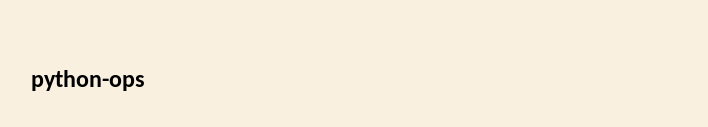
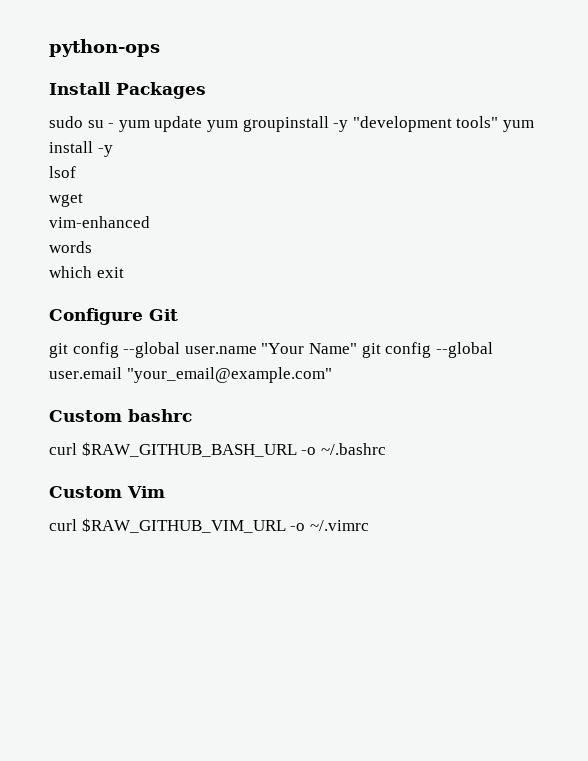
(145, 80) none -> [49,82,206,99] [49,116,534,132] [49,141,113,157] [49,166,76,178] [49,193,83,207] [49,216,150,228] [49,241,92,253] [49,266,124,278] [49,308,178,325] [49,342,493,358] [49,367,332,383] [49,409,192,422] [49,442,386,457] [49,486,165,498] [49,518,369,533] // Install Packages // sudo su - yum update yum groupinstall -y "development tools" yum install -y // lsof // wget // vim-enhanced // words // which exit // Configure Git // git config --global user.name "Your Name" git config --global user.email "your_email@example.com" // Custom bashrc // curl $RAW_GITHUB_BASH_URL -o ~/.bashrc // Custom Vim // curl $RAW_GITHUB_VIM_URL -o ~/.vimrc

